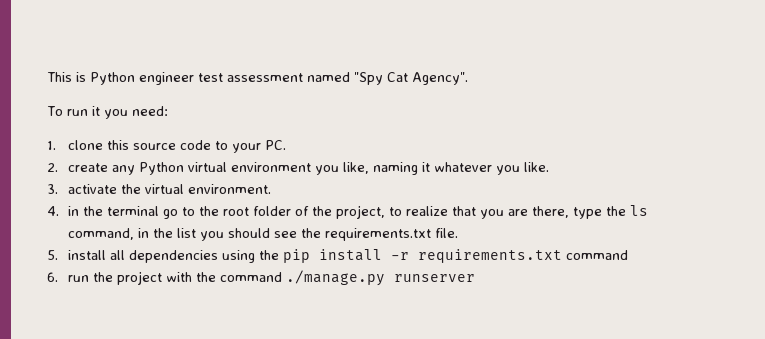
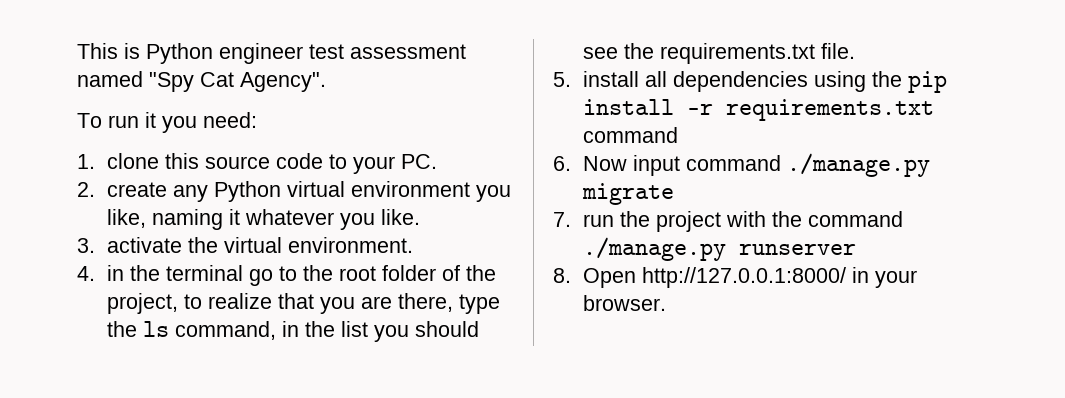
(58, 277) none -> [582,153,930,177] [581,183,674,205] [553,212,571,227] Now input command ./manage.py migrate // 7.
(476, 278) none -> [553,267,917,288] [582,295,666,311] // 8. Open http://127.0.0.1:8000/ in your browser.

